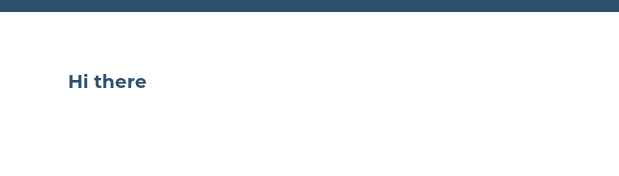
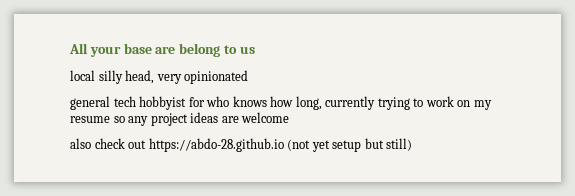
[68,73,147,88] Hi there -> [69,43,255,57] [70,70,249,84] [70,96,492,110] [70,112,290,126] [70,138,413,152] All your base are belong to us // local silly head, very opinionated // general tech hobbyist for who knows how long, currently trying to work on my resume so any project ideas are welcome // also check out https://abdo-28.github.io (not yet setup but still)

